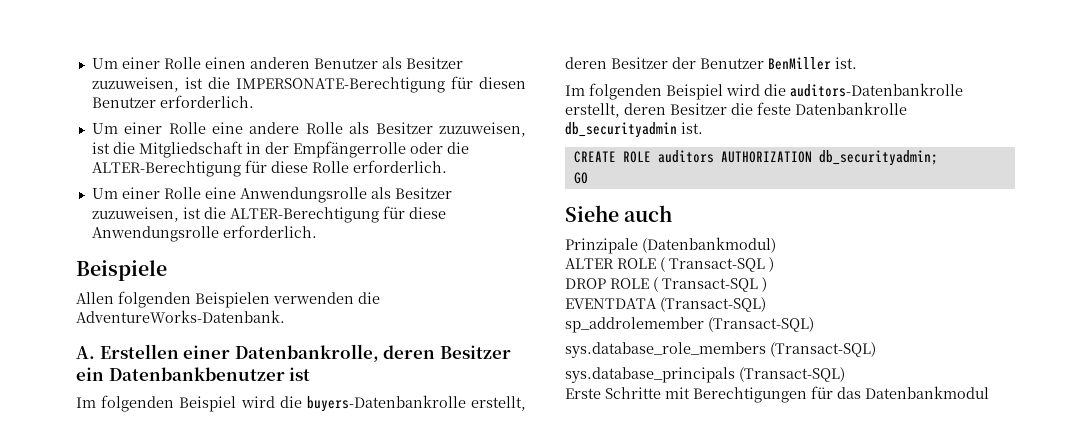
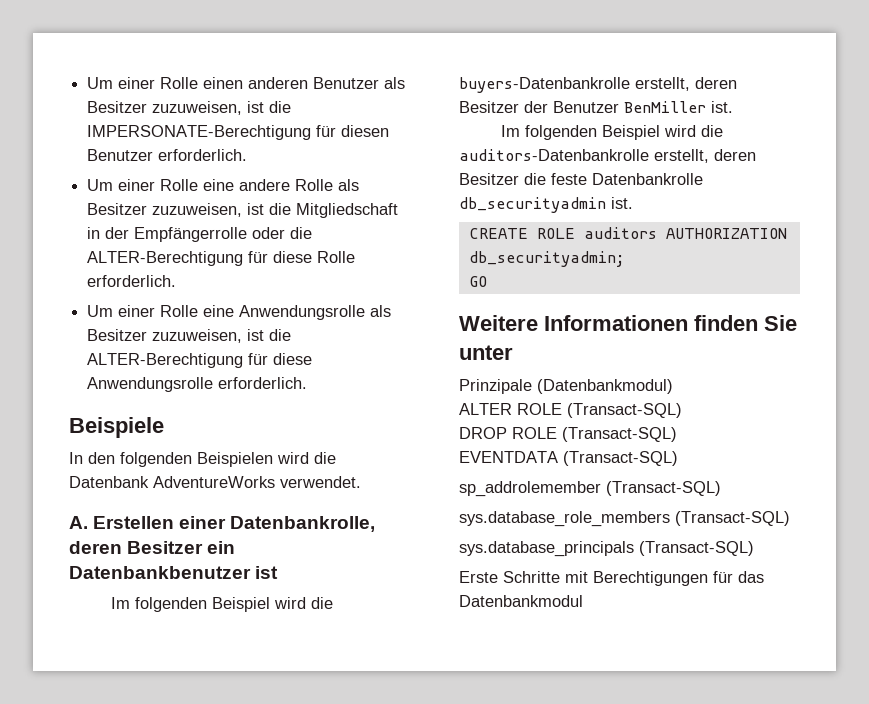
[76,291,380,308] [76,310,285,323] Allen folgenden Beispielen verwenden die AdventureWorks-Datenbank. -> [69,452,336,467] [69,476,361,488] In den folgenden Beispielen wird die Datenbank AdventureWorks verwendet.
[565,205,673,222] Siehe auch -> [459,315,797,331] [459,345,513,360] Weitere Informationen finden Sie unter
[660,257,774,272] ( Transact-SQL ) -> [567,403,682,418] (Transact-SQL)
[653,277,767,292] ( Transact-SQL ) -> [562,427,677,442] (Transact-SQL)

